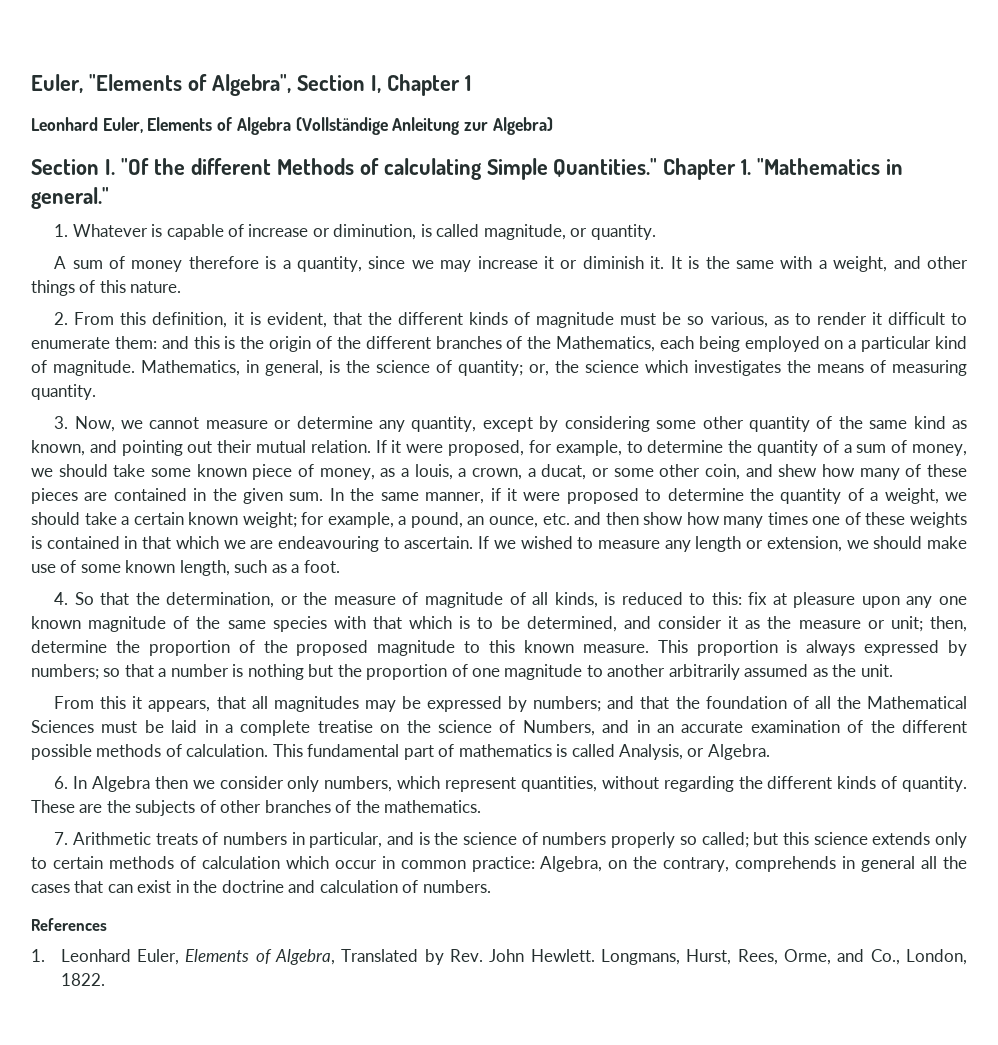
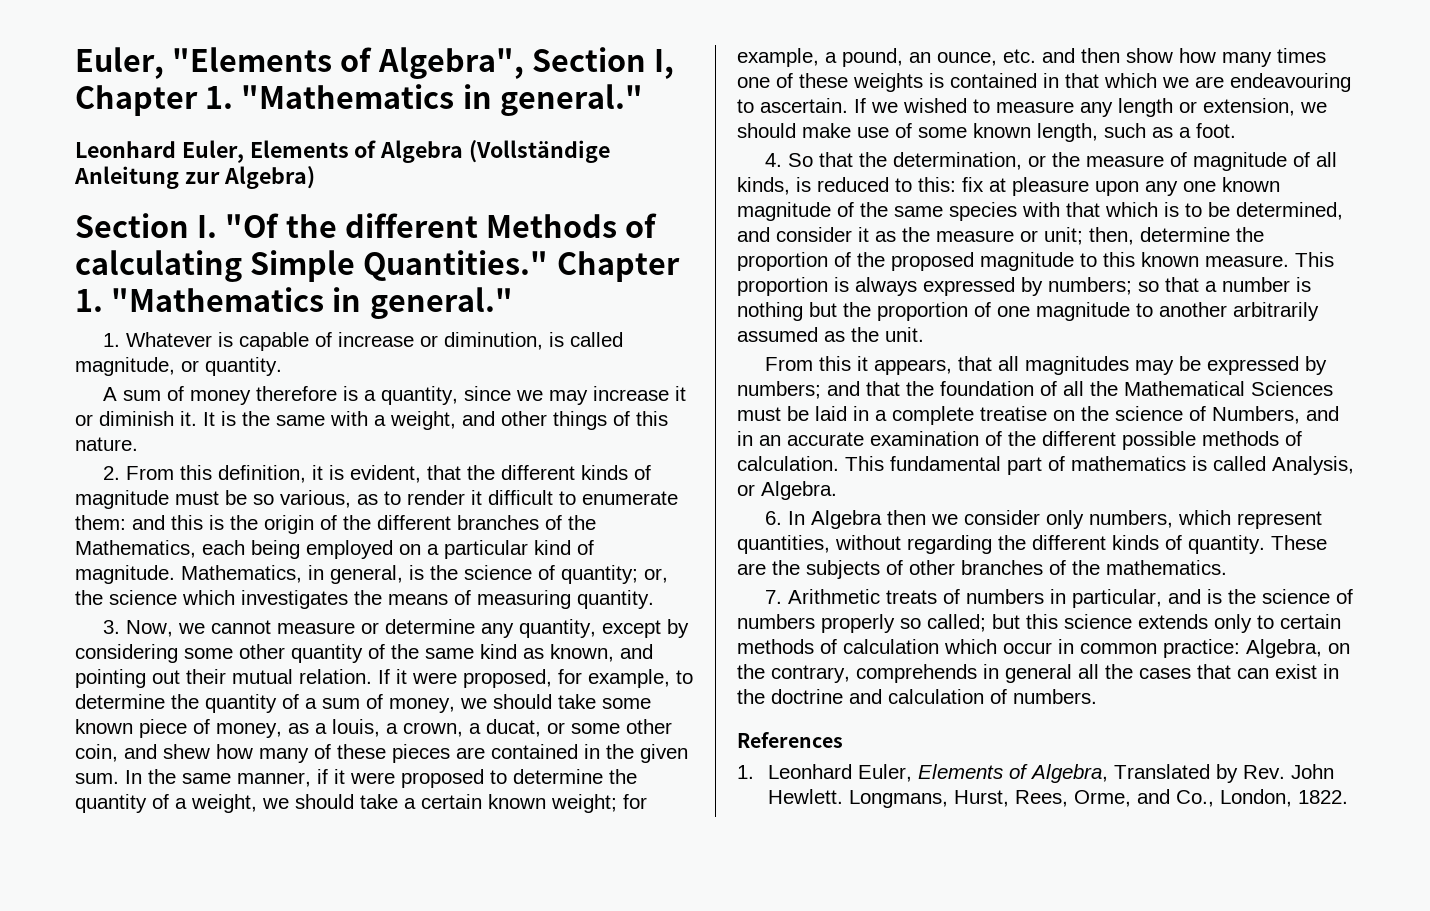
[464,75,471,91] 1 -> [205,84,643,116] 1. "Mathematics in general."

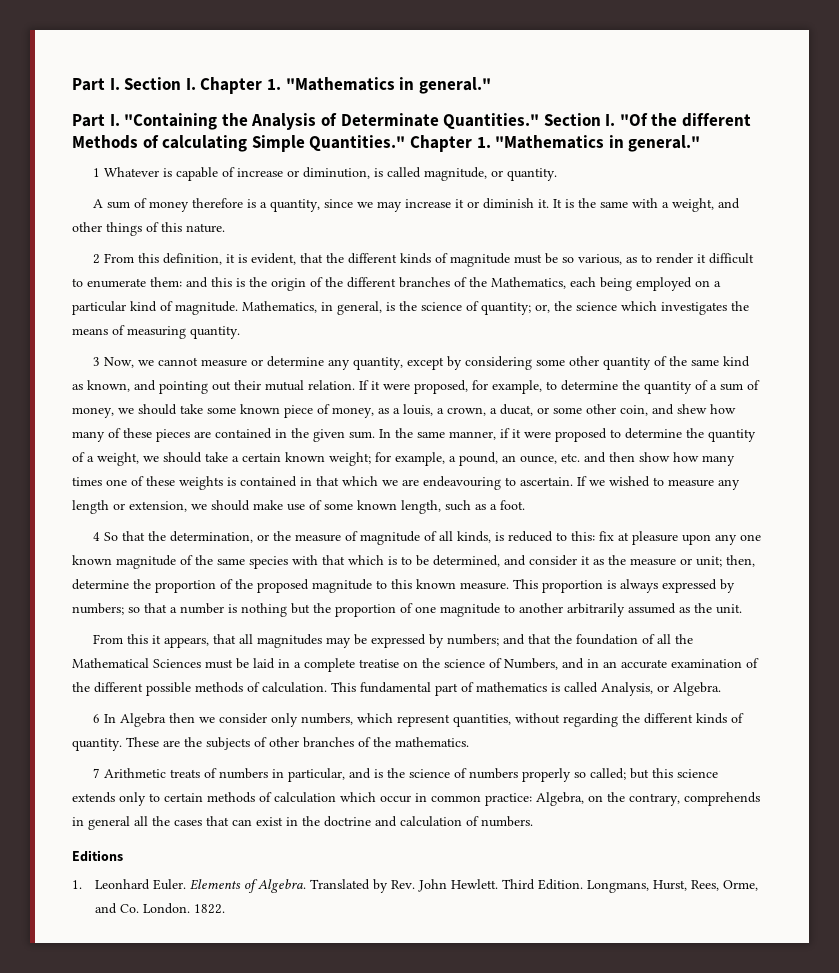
[75,47,675,79] [75,84,643,116] [75,140,611,163] [74,166,315,189] Euler, "Elements of Algebra", Section I, Chapter 1. "Mathematics in general." // Leonhard Euler, Elements of Algebra (Vollständige Anleitung zur Algebra) // -> [72,77,491,94] [72,113,540,130] Part I. Section I. Chapter 1. "Mathematics in general." // Part I. "Containing the Analysis of Determinate Quantities."
[103,333,121,347] 1. -> [92,168,100,177] 1
[103,466,121,480] 2. -> [92,254,100,264] 2
[103,620,121,634] 3. -> [92,357,100,366] 3
[765,153,783,167] 4. -> [92,532,100,541] 4
[765,511,783,525] 6. -> [92,714,100,723] 6
[765,590,783,604] 7. -> [92,768,100,778] 7
[737,732,843,748] References -> [72,850,123,862] Editions
[857,764,1108,783] Euler, Elements of Algebra, -> [152,879,306,893] Euler. Elements of Algebra.
(843, 796) none -> [501,879,583,890] Third Edition.
[1175,789,1292,807] Co., London, -> [119,903,190,914] Co. London.

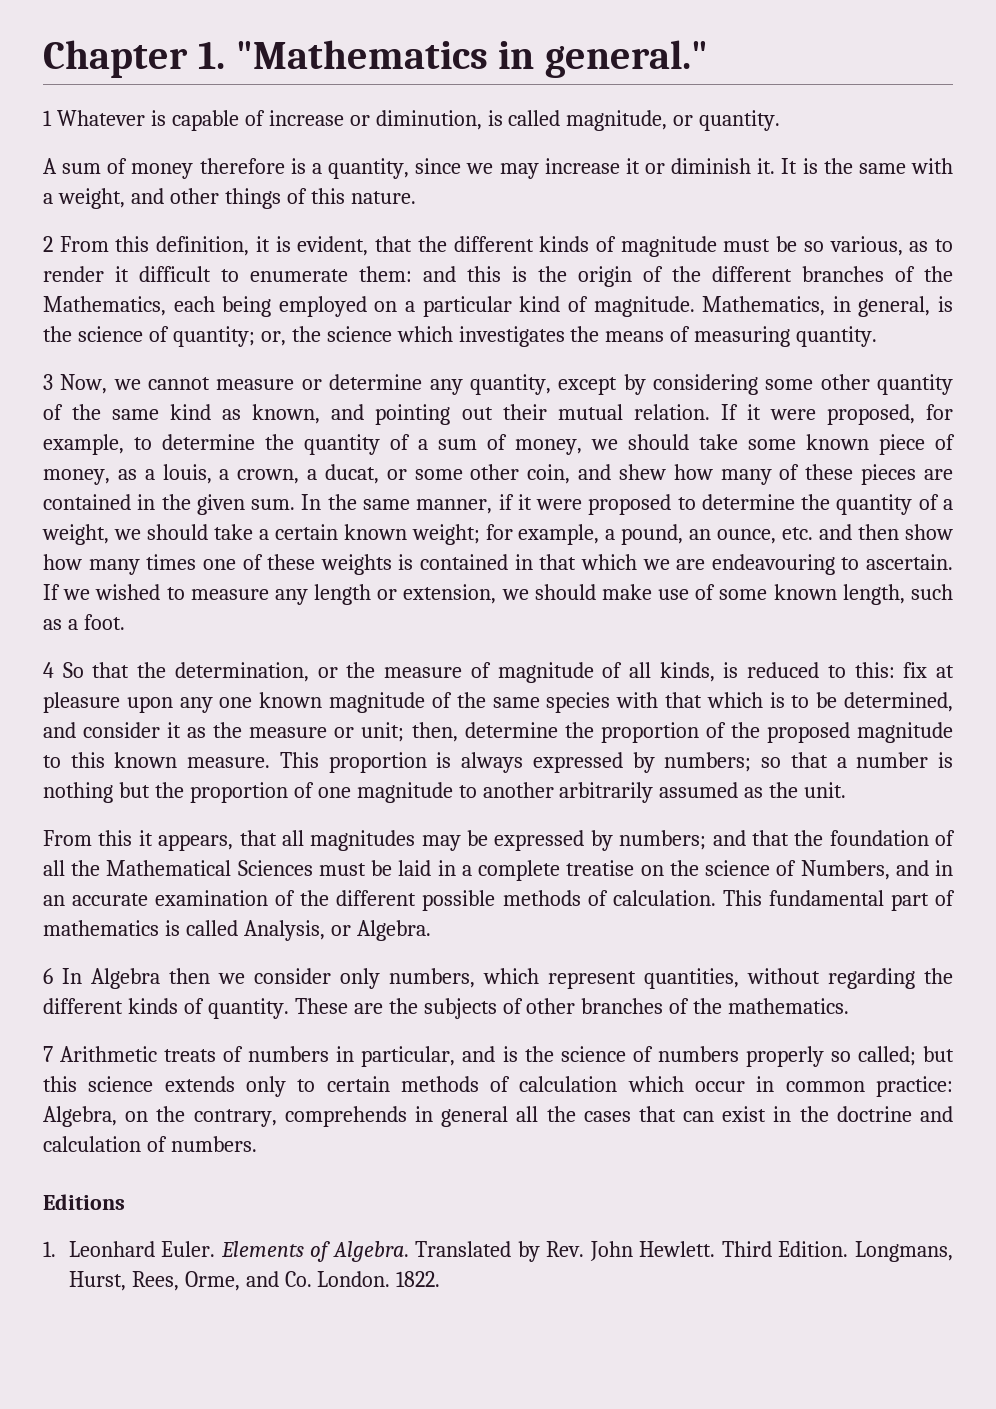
[72,77,491,94] [72,113,752,130] [72,135,406,152] Part I. Section I. Chapter 1. "Mathematics in general." // Part I. "Containing the Analysis of Determinate Quantities." Section I. "Of the different Methods of calculating Simple Quantities." -> (43, 59) none

